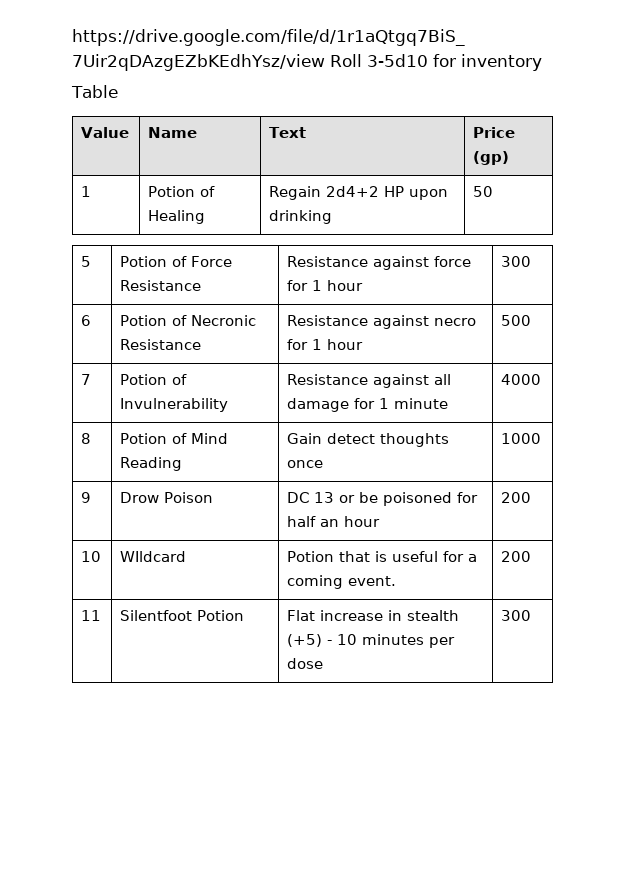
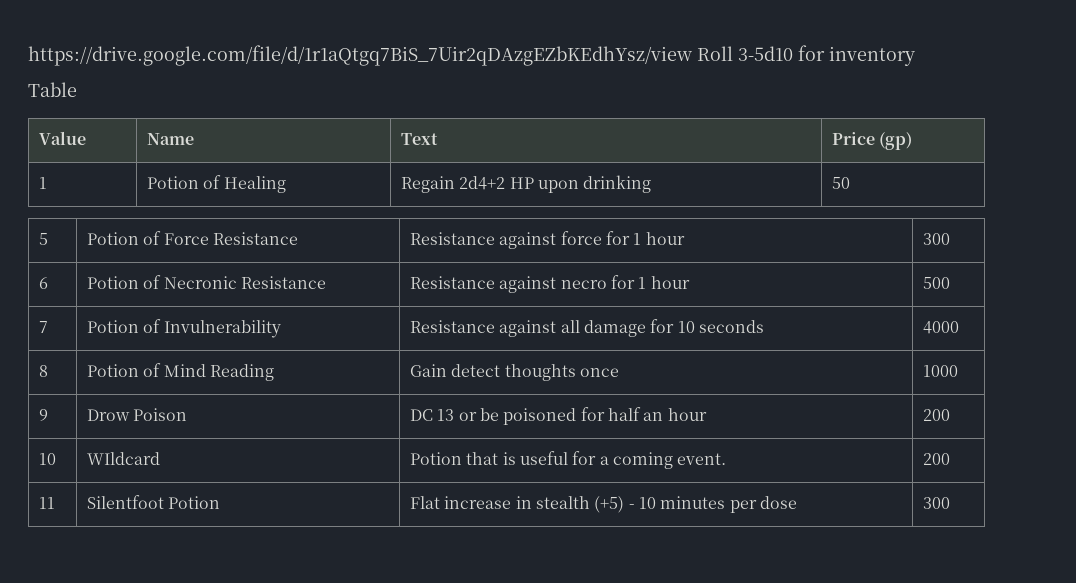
[379,398,449,409] 1 minute -> [677,320,764,333] 10 seconds

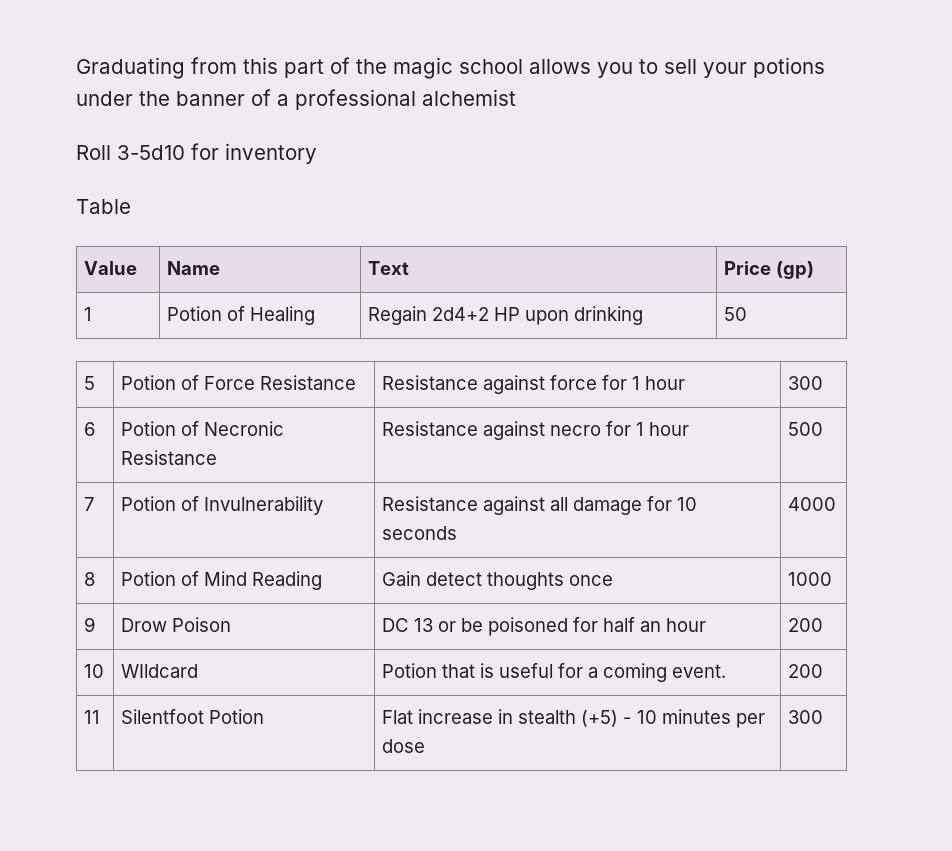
[28,45,692,66] https://drive.google.com/file/d/1r1aQtgq7BiS_7Uir2qDAzgEZbKEdhYsz/view -> [76,57,825,79] [76,89,516,110] Graduating from this part of the magic school allows you to sell your potions under the banner of a professional alchemist //

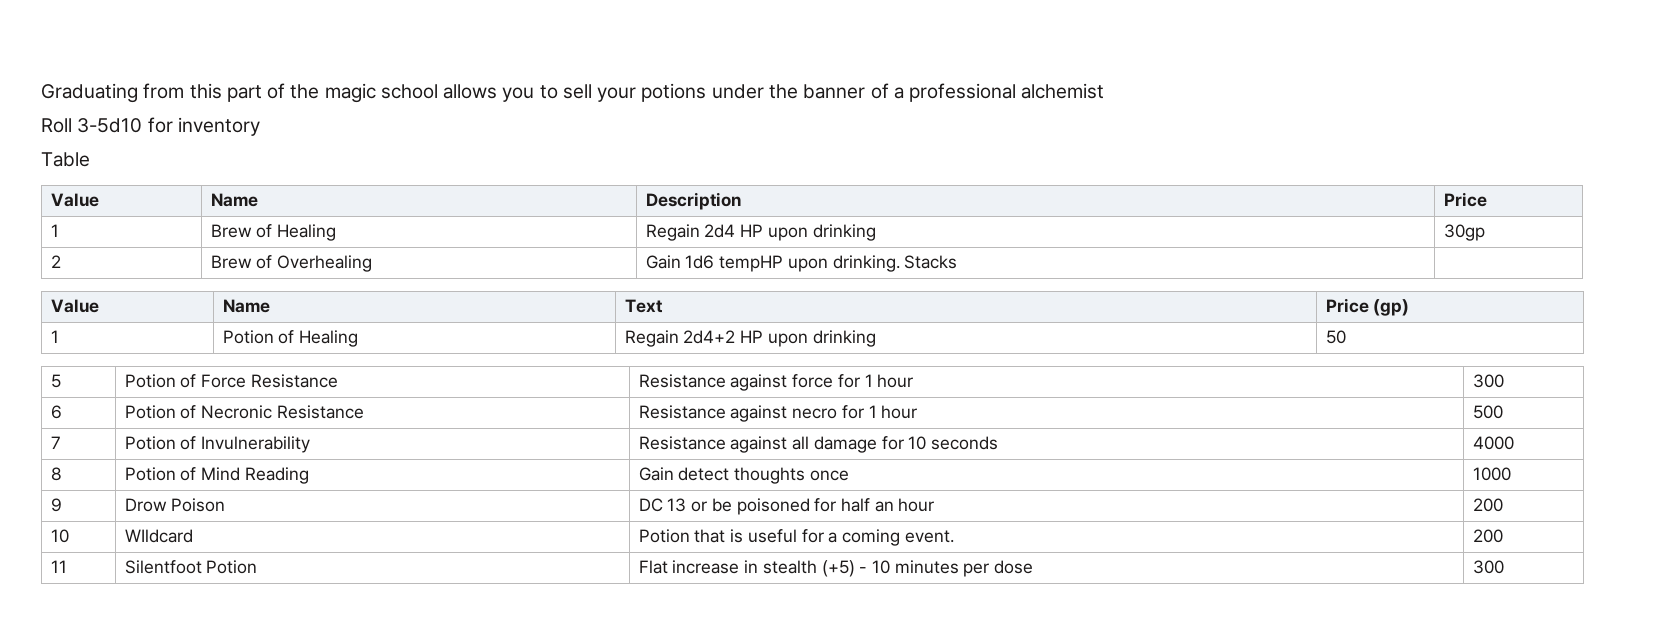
(131, 206) none -> [50,193,99,207] [210,193,258,207] [645,192,741,210] [1443,192,1487,207] [50,224,59,237] [210,224,337,241] [645,224,876,241] [1443,224,1485,241] [50,255,61,268] [210,255,373,272] [645,255,958,272] // Value | Name | Description | Price // 1 | Brew of Healing | Regain 2d4 HP upon drinking | 30gp // 2 | Brew of Overhealing | Gain 1d6 tempHP upon drinking. Stacks |

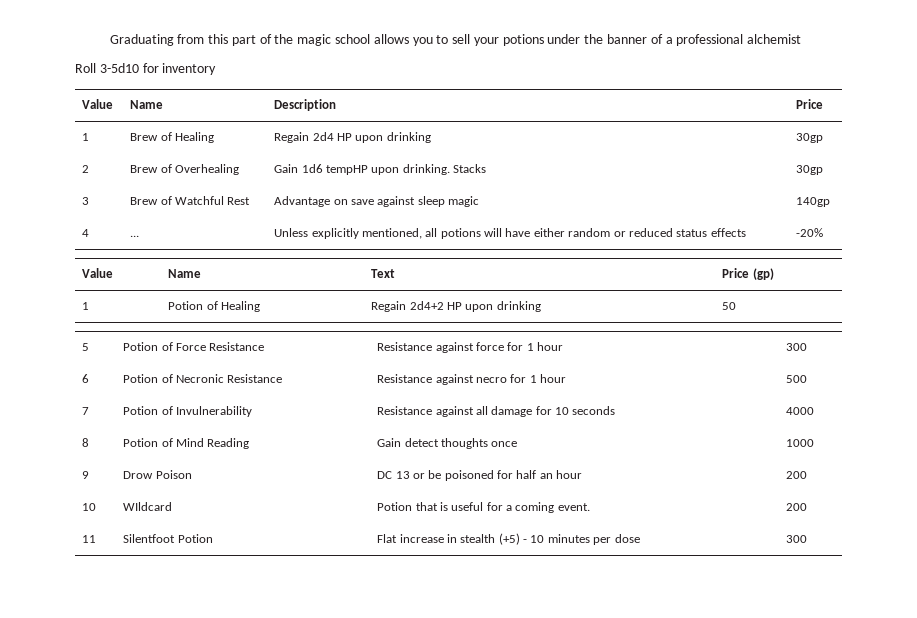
[41,152,90,167] // Table -> (217, 69) none
(958, 262) none -> [796,165,824,175] [82,197,90,205] [130,196,251,205] [274,196,480,207] [796,197,831,207] [82,229,90,237] [130,235,140,237] [274,228,746,239] [796,228,824,237] 30gp // 3 | Brew of Watchful Rest | Advantage on save against sleep magic | 140gp // 4 | ... | Unless explicitly mentioned, all potions will have either random or reduced status effects | -20%

